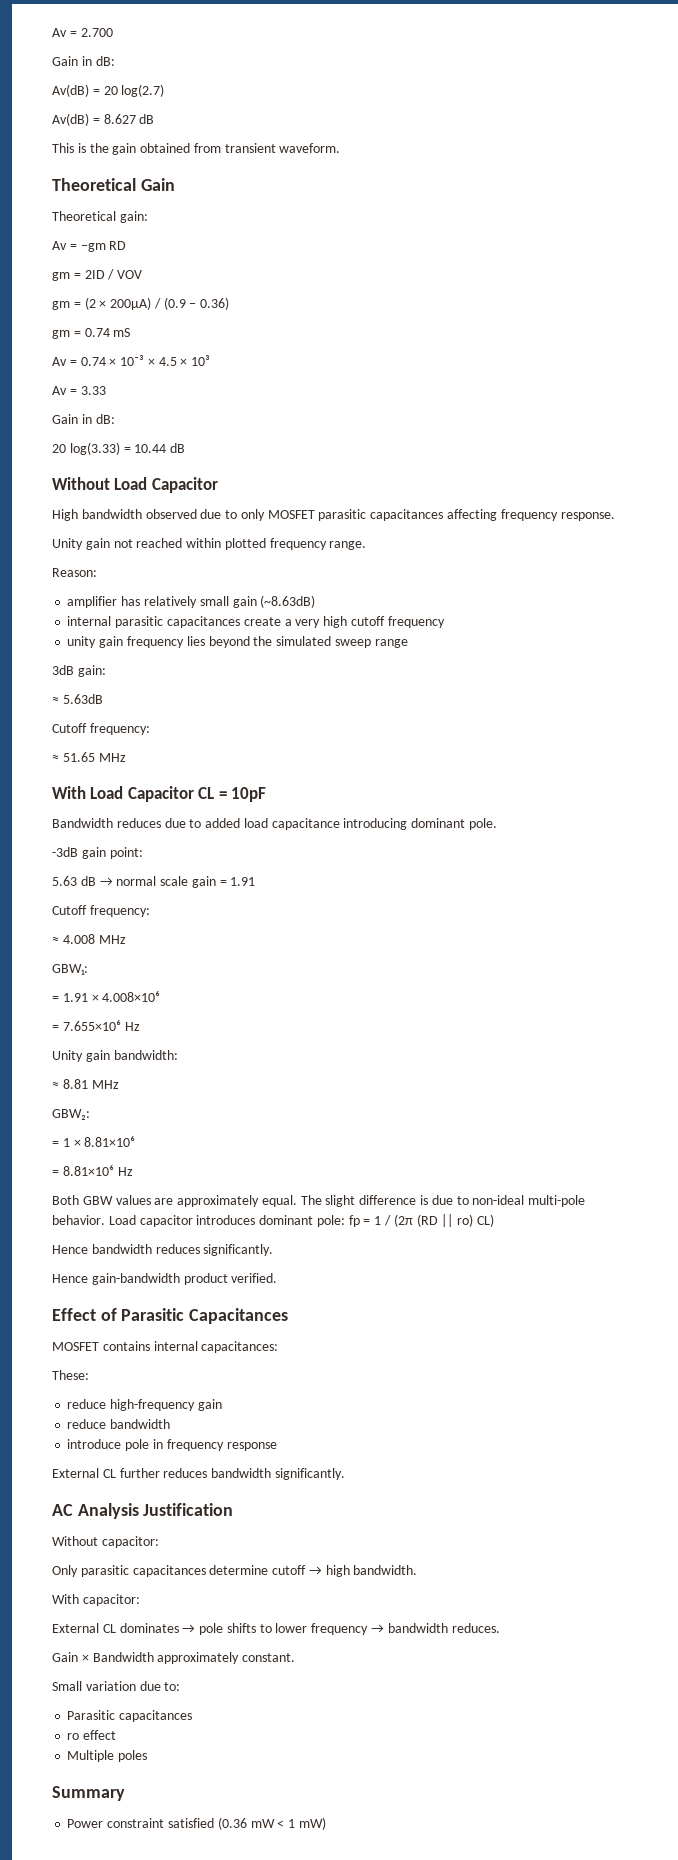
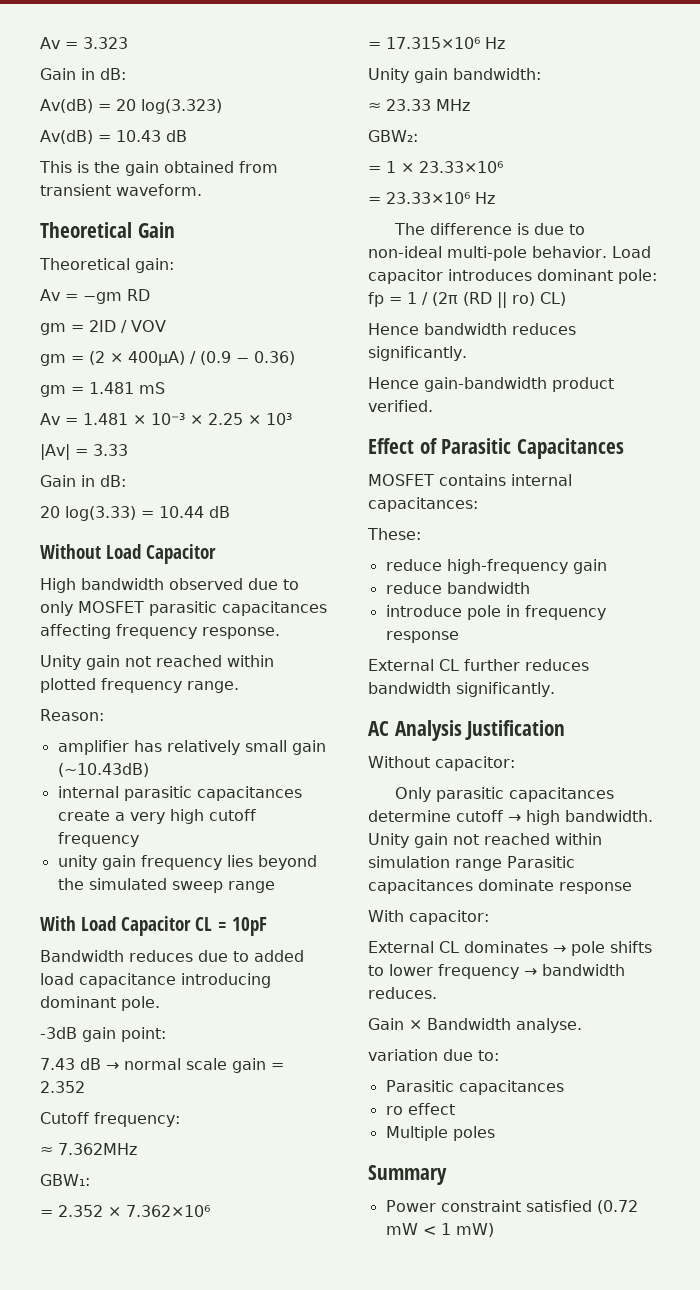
[52,28,113,37] Av = 2.700 -> [40,37,128,49] Av = 3.323
[121,84,165,97] [52,113,136,126] log(2.7) // Av(dB) = 8.627 -> [140,99,222,114] [40,130,161,144] log(3.323) // Av(dB) = 10.43
[110,297,152,310] 200µA) -> [128,351,185,366] 400µA)
[84,328,110,337] 0.74 -> [89,382,134,394] 1.481
[80,357,106,366] 0.74 -> [82,413,128,425] 1.481
[158,357,177,366] 4.5 -> [207,413,243,425] 2.25
[52,386,67,395] Av -> [40,444,70,460] |Av|
[260,595,316,608] (~8.63dB) -> [57,763,149,777] (~10.43dB)
[52,665,106,677] [52,694,103,704] [52,723,150,735] [52,752,126,762] // 3dB gain: // ≈ 5.63dB // Cutoff frequency: // ≈ 51.65 MHz -> (275, 887) none
[52,876,77,886] 5.63 -> [40,1058,75,1070] 7.43
[230,877,256,886] [52,905,150,917] [52,934,126,944] 1.91 // Cutoff frequency: // ≈ 4.008 MHz -> [40,1081,85,1093] [40,1112,180,1127] [40,1143,137,1155] 2.352 // Cutoff frequency: // ≈ 7.362MHz
[62,990,161,1002] [52,1019,121,1031] 1.91 × 4.008×10⁶ // = 7.655×10⁶ -> [58,1205,210,1217] [368,37,480,49] 2.352 × 7.362×10⁶ // = 17.315×10⁶
[62,1079,88,1089] 8.81 -> [386,99,431,111] 23.33
[84,1135,136,1147] [52,1164,133,1176] [52,1195,356,1207] 8.81×10⁶ // = 8.81×10⁶ Hz // Both GBW values are approximately equal. The slight -> [419,161,503,173] [368,192,495,204] [393,223,425,235] 23.33×10⁶ // = 23.33×10⁶ Hz // The
(418, 1570) none -> [368,833,602,848] [368,856,575,871] [368,879,632,894] Unity gain not reached within simulation range Parasitic capacitances dominate response
[157,1652,296,1664] [52,1681,82,1691] approximately constant. // Small -> [516,1018,582,1033] analyse. //
[217,1817,247,1830] (0.36 -> [596,1200,638,1214] (0.72

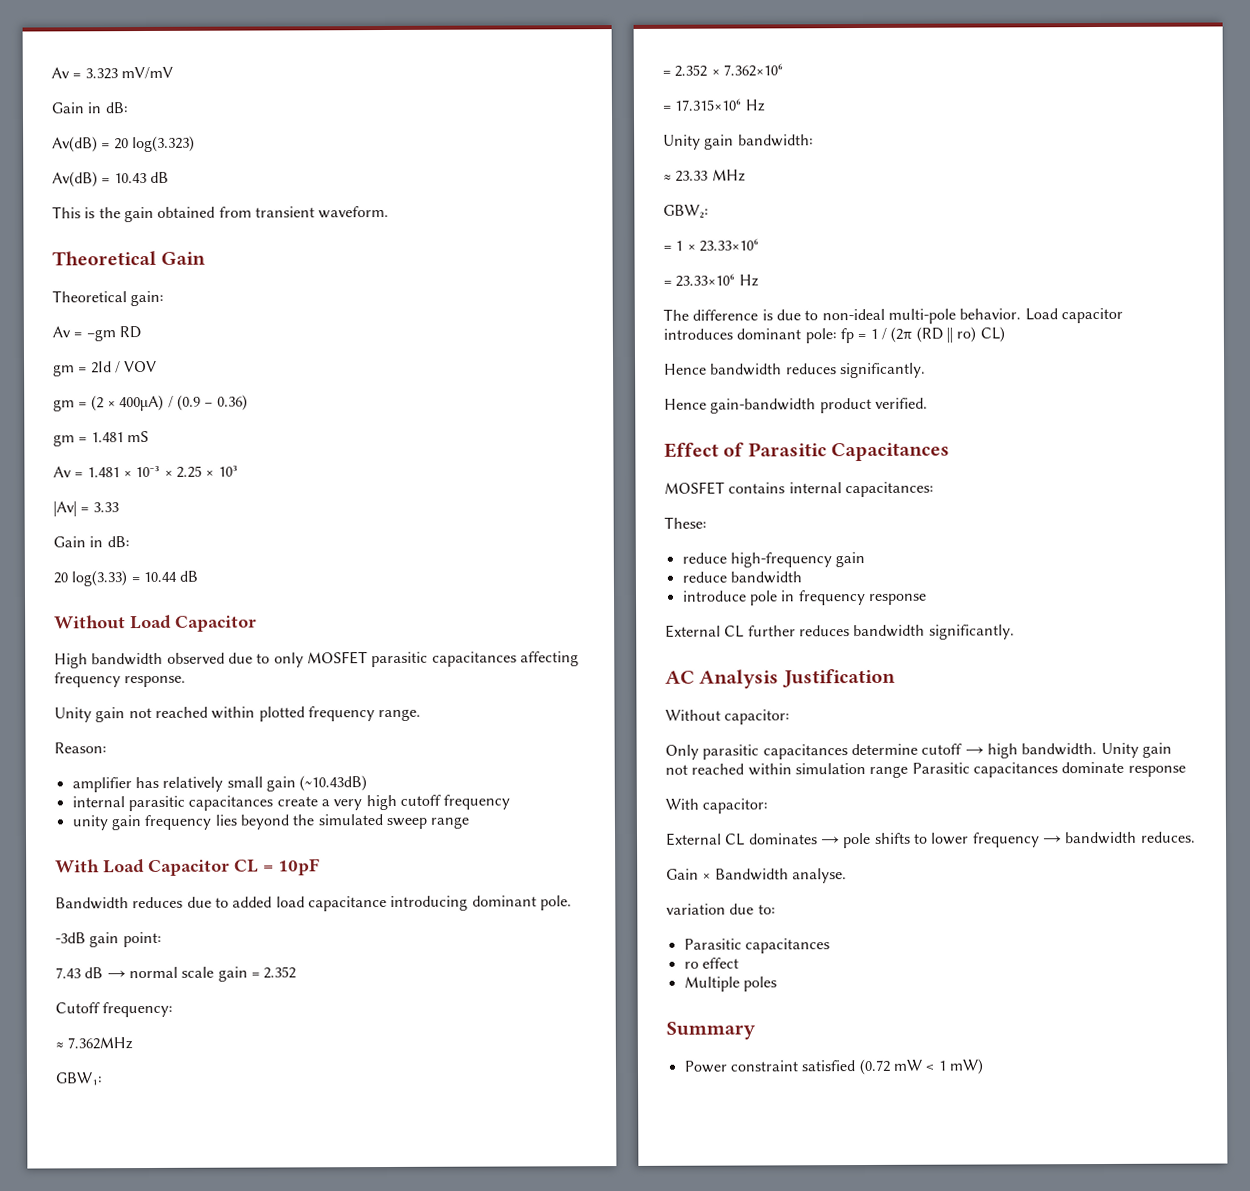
(128, 43) none -> [120,66,173,80] mV/mV
[89,320,116,332] 2ID -> [90,361,112,374] 2Id

